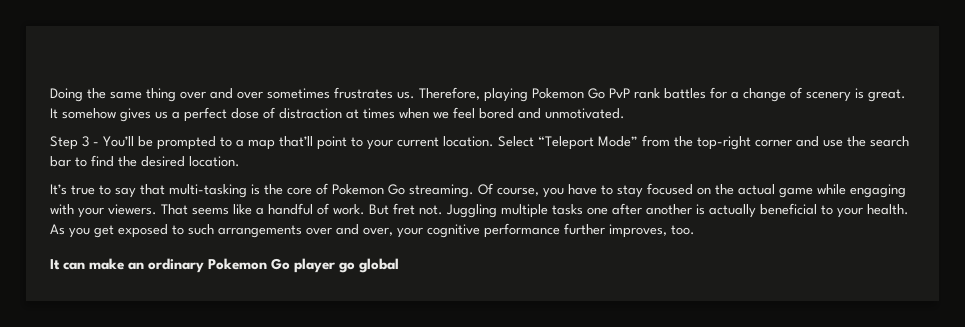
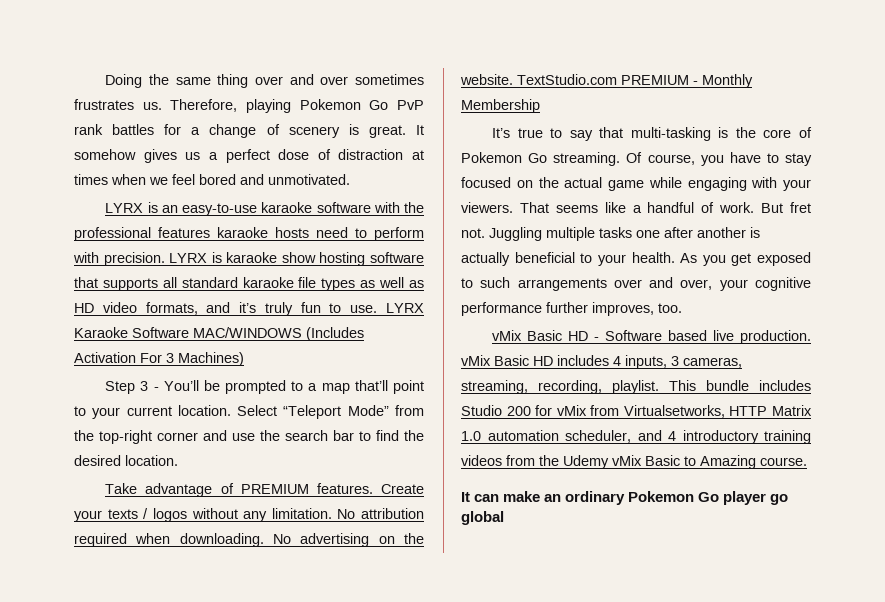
(625, 113) none -> [105,202,424,216] [74,227,424,241] [73,252,424,266] [74,277,425,291] [74,302,424,316] [74,327,364,341] [74,352,244,366] // LYRX is an easy-to-use karaoke software with the professional features karaoke hosts need to perform with precision. LYRX is karaoke show hosting software that supports all standard karaoke file types as well as HD video formats, and it’s truly fun to use. LYRX Karaoke Software MAC/WINDOWS (Includes Activation For 3 Machines)
(240, 161) none -> [105,483,424,497] [74,508,424,522] [74,533,424,547] [460,74,753,88] [461,99,540,113] // Take advantage of PREMIUM features. Create your texts / logos without any limitation. No attribution required when downloading. No advertising on the website. TextStudio.com PREMIUM - Monthly Membership
(695, 230) none -> [492,330,811,344] [461,355,742,369] [461,380,811,394] [461,405,812,418] [461,430,811,444] [461,455,807,469] // vMix Basic HD - Software based live production. vMix Basic HD includes 4 inputs, 3 cameras, streaming, recording, playlist. This bundle includes Studio 200 for vMix from Virtualsetworks, HTTP Matrix 1.0 automation scheduler, and 4 introductory training videos from the Udemy vMix Basic to Amazing course.

